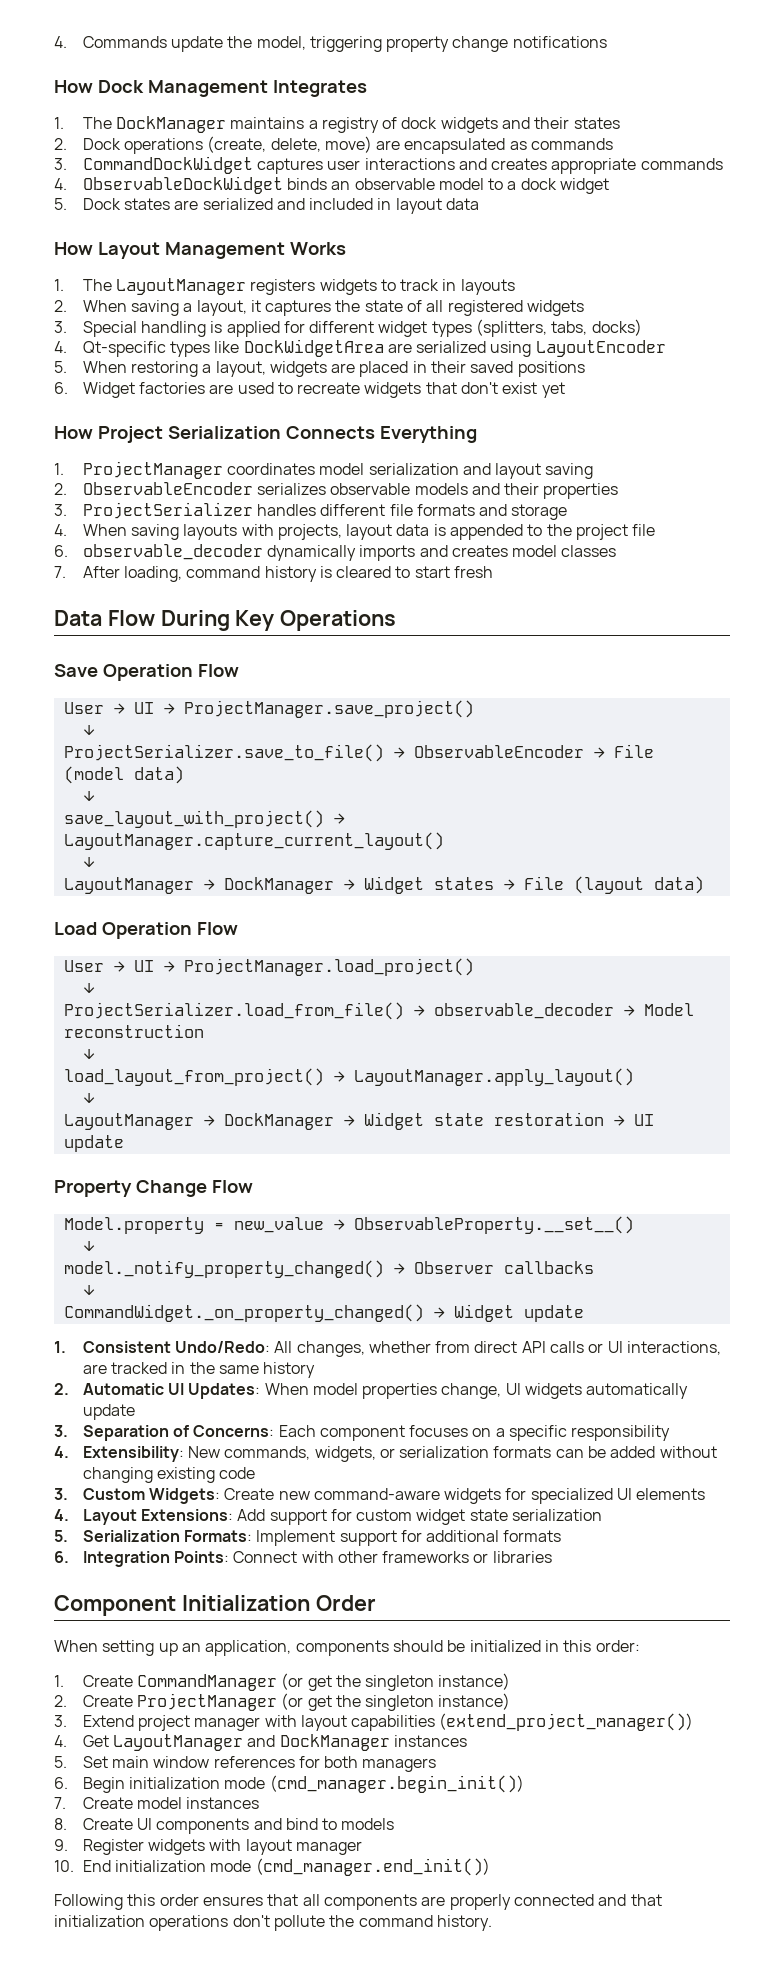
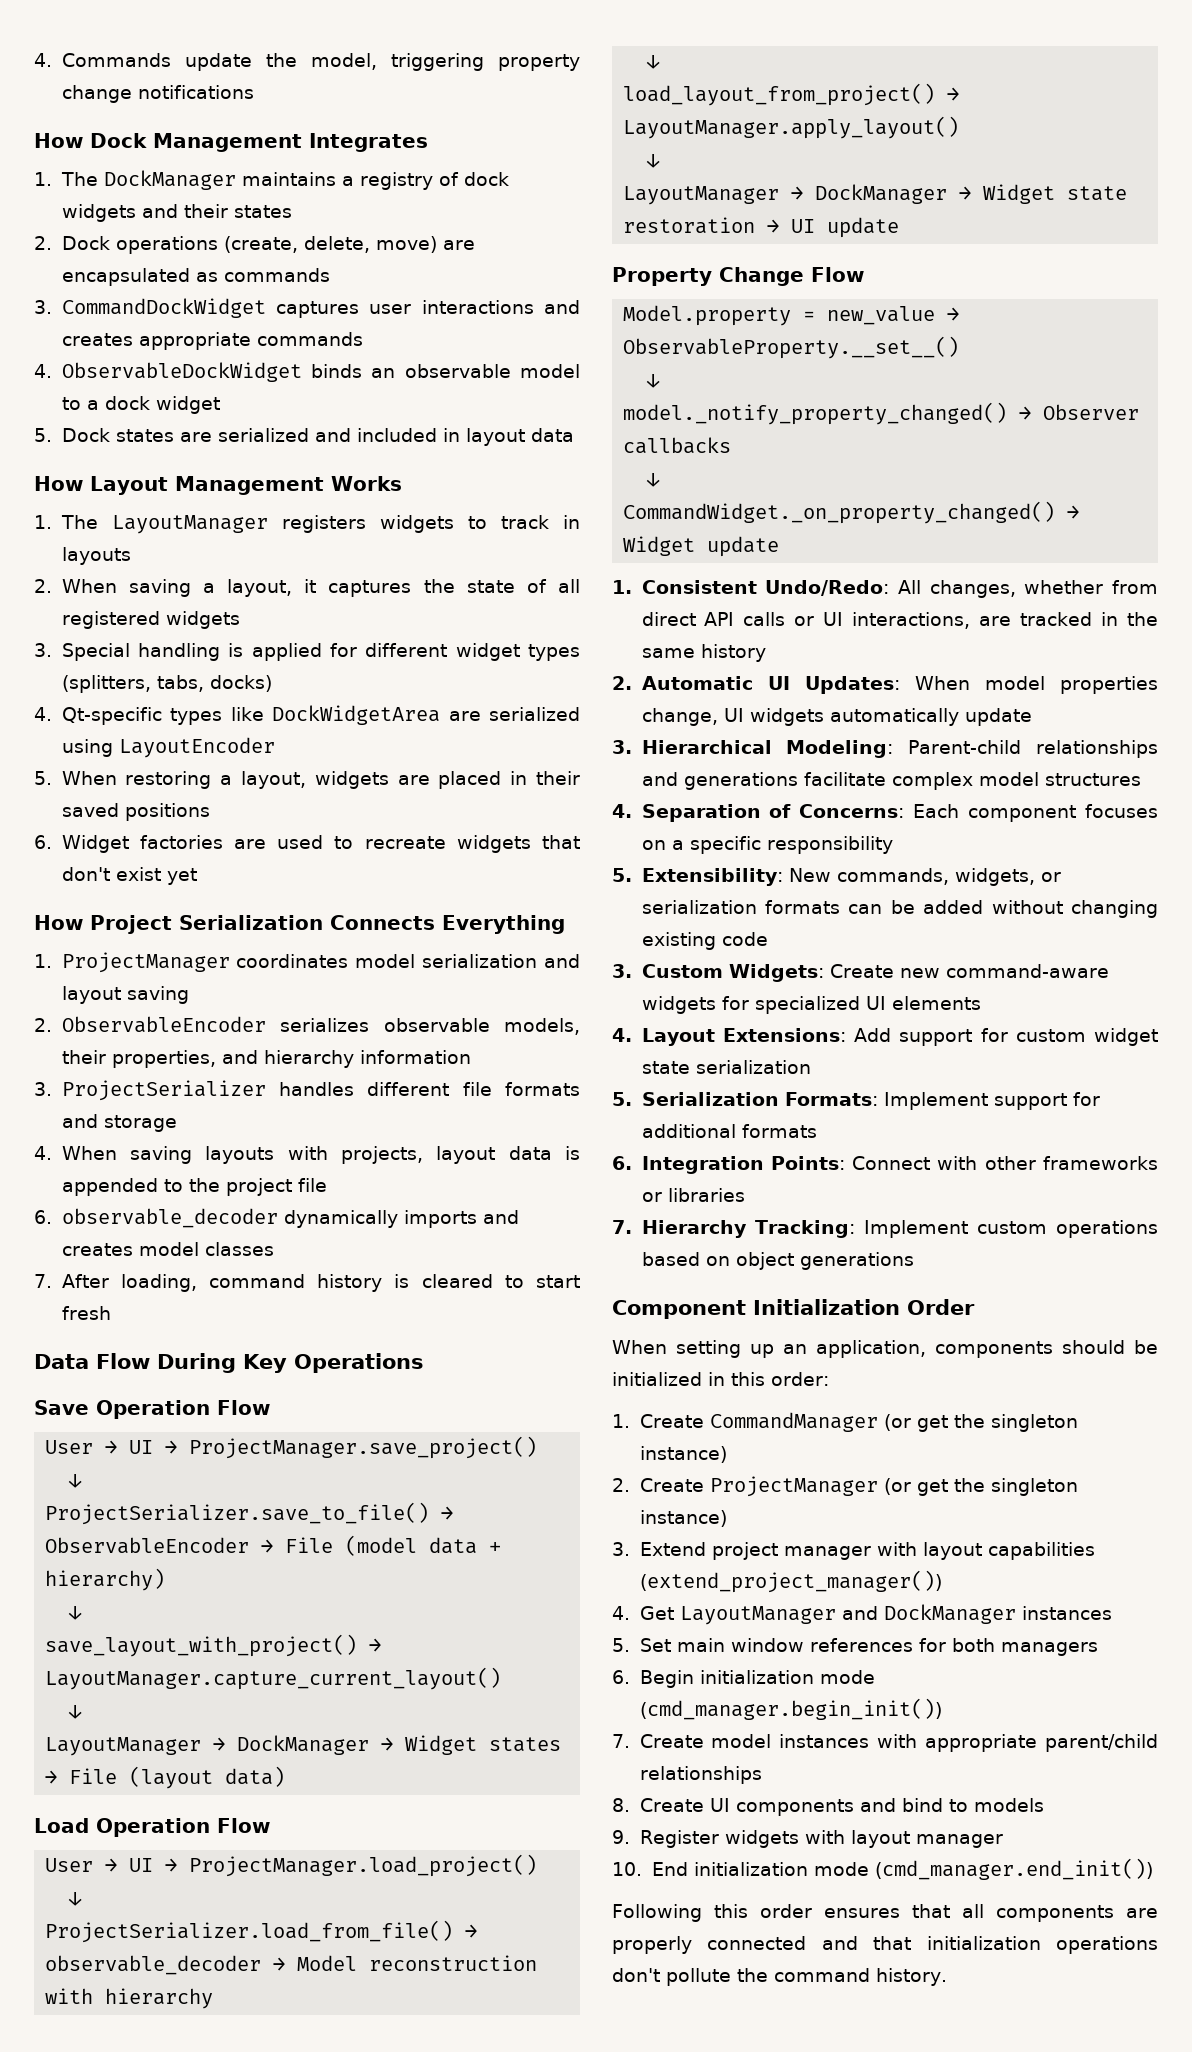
[414,483,619,499] models and their properties -> [504,1018,581,1035] [61,1050,471,1068] models, their properties, and hierarchy information
[133,766,184,784] data) -> [429,1537,502,1554] [45,1568,166,1591] data + hierarchy)
(204, 1031) none -> [45,1988,214,2009] with hierarchy
(68, 1431) none -> [641,740,1158,758] [641,772,1141,790] [612,804,632,818] Hierarchical Modeling: Parent-child relationships and generations facilitate complex model structures // 4.
[54,1446,69,1458] 4. -> [612,868,632,882] 5.
(552, 1557) none -> [612,1220,1158,1238] [641,1252,914,1270] // 7. Hierarchy Tracking: Implement custom operations based on object generations
(260, 1803) none -> [877,1734,1158,1752] [639,1766,762,1784] with appropriate parent/child relationships

